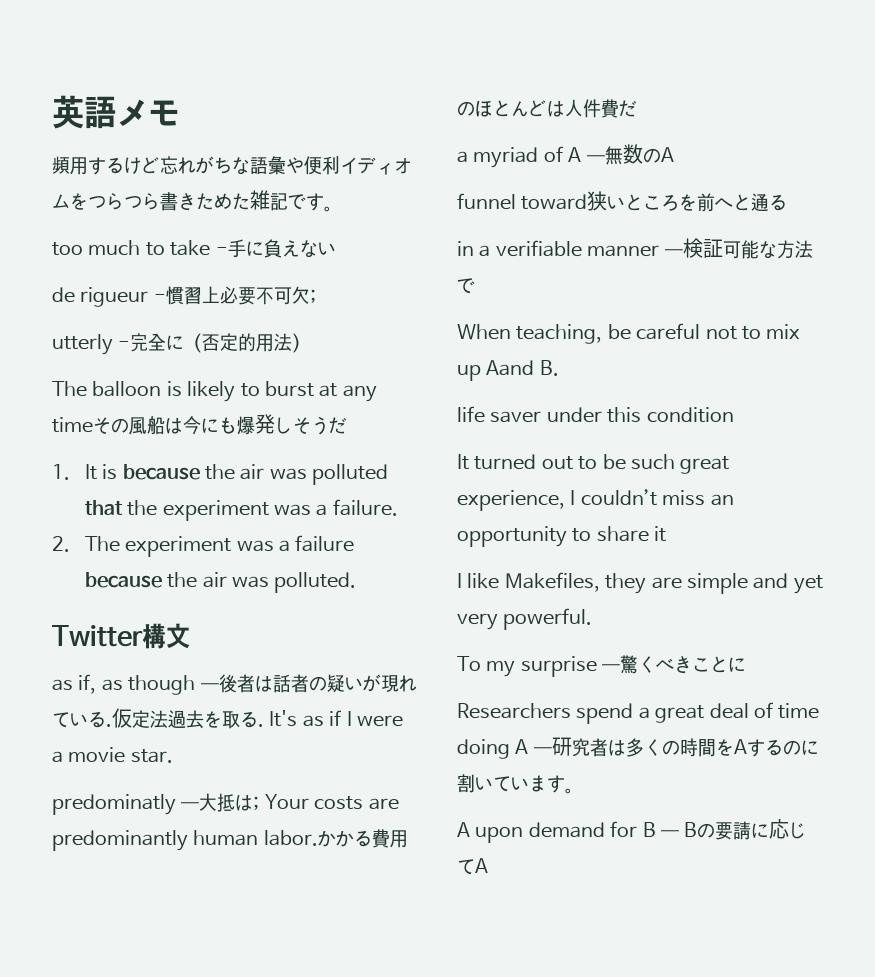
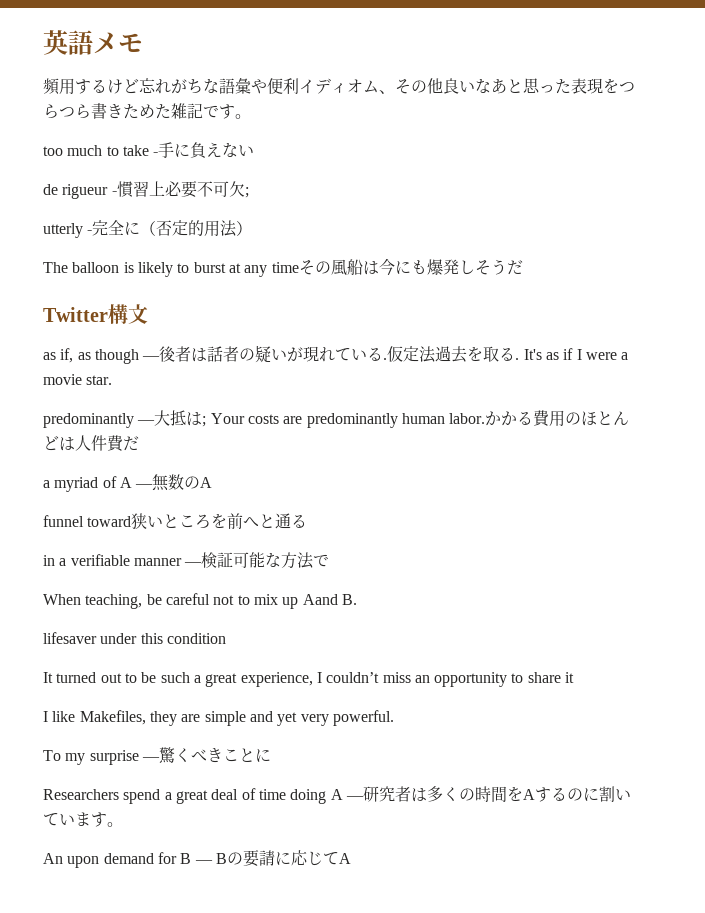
(70, 201) none -> [379,78,603,94] 、その他良いなあと思った表現
[52,464,389,485] [84,499,398,521] [52,535,355,557] [84,572,357,593] // 1. It is because the air was polluted that the experiment was a failure. // 2. The experiment was a failure because the air was polluted. -> (523, 267) none
[52,794,176,815] predominatly -> [43,413,134,428] predominantly
[457,406,542,423] life saver -> [43,632,97,644] lifesaver
(675, 462) none -> [193,675,201,683] a
[457,822,470,837] A -> [43,853,63,864] An

